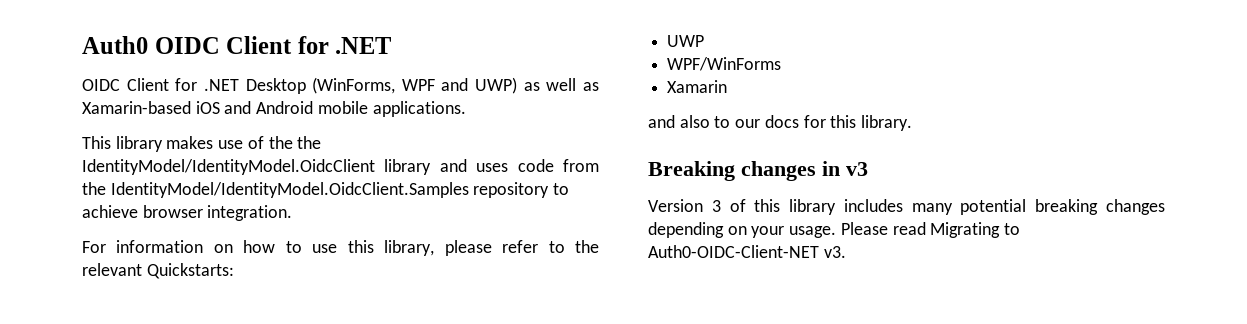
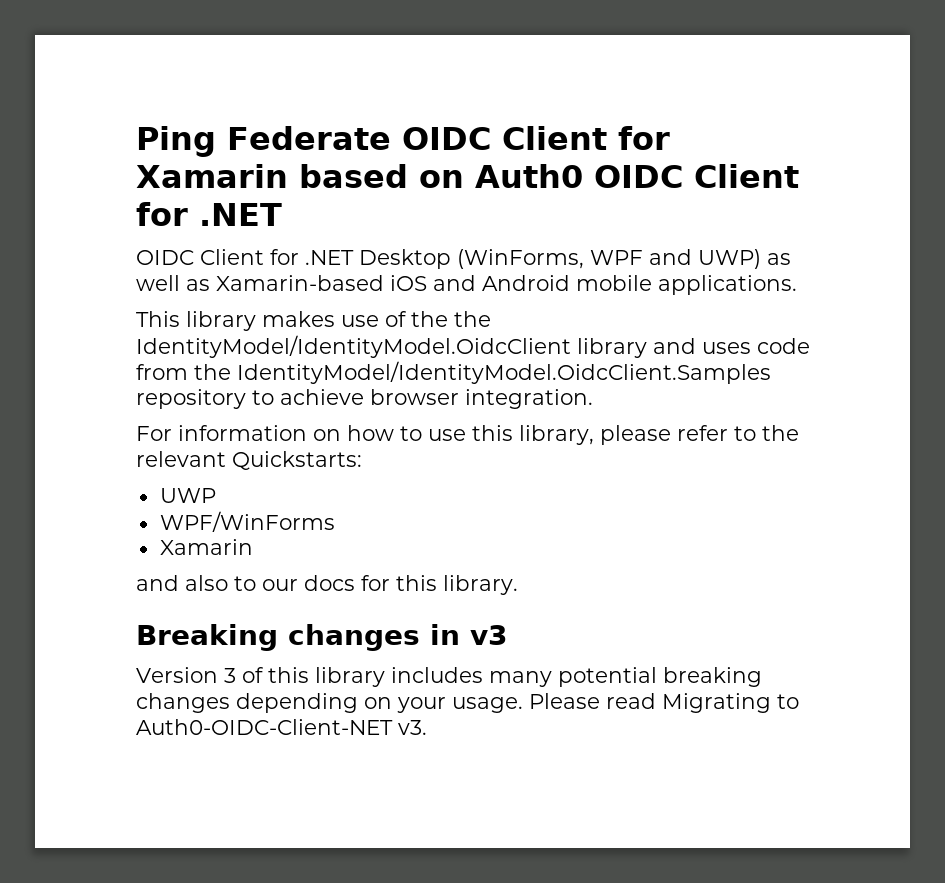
(82, 45) none -> [136,126,670,157] [136,164,464,188] Ping Federate OIDC Client for Xamarin based on

